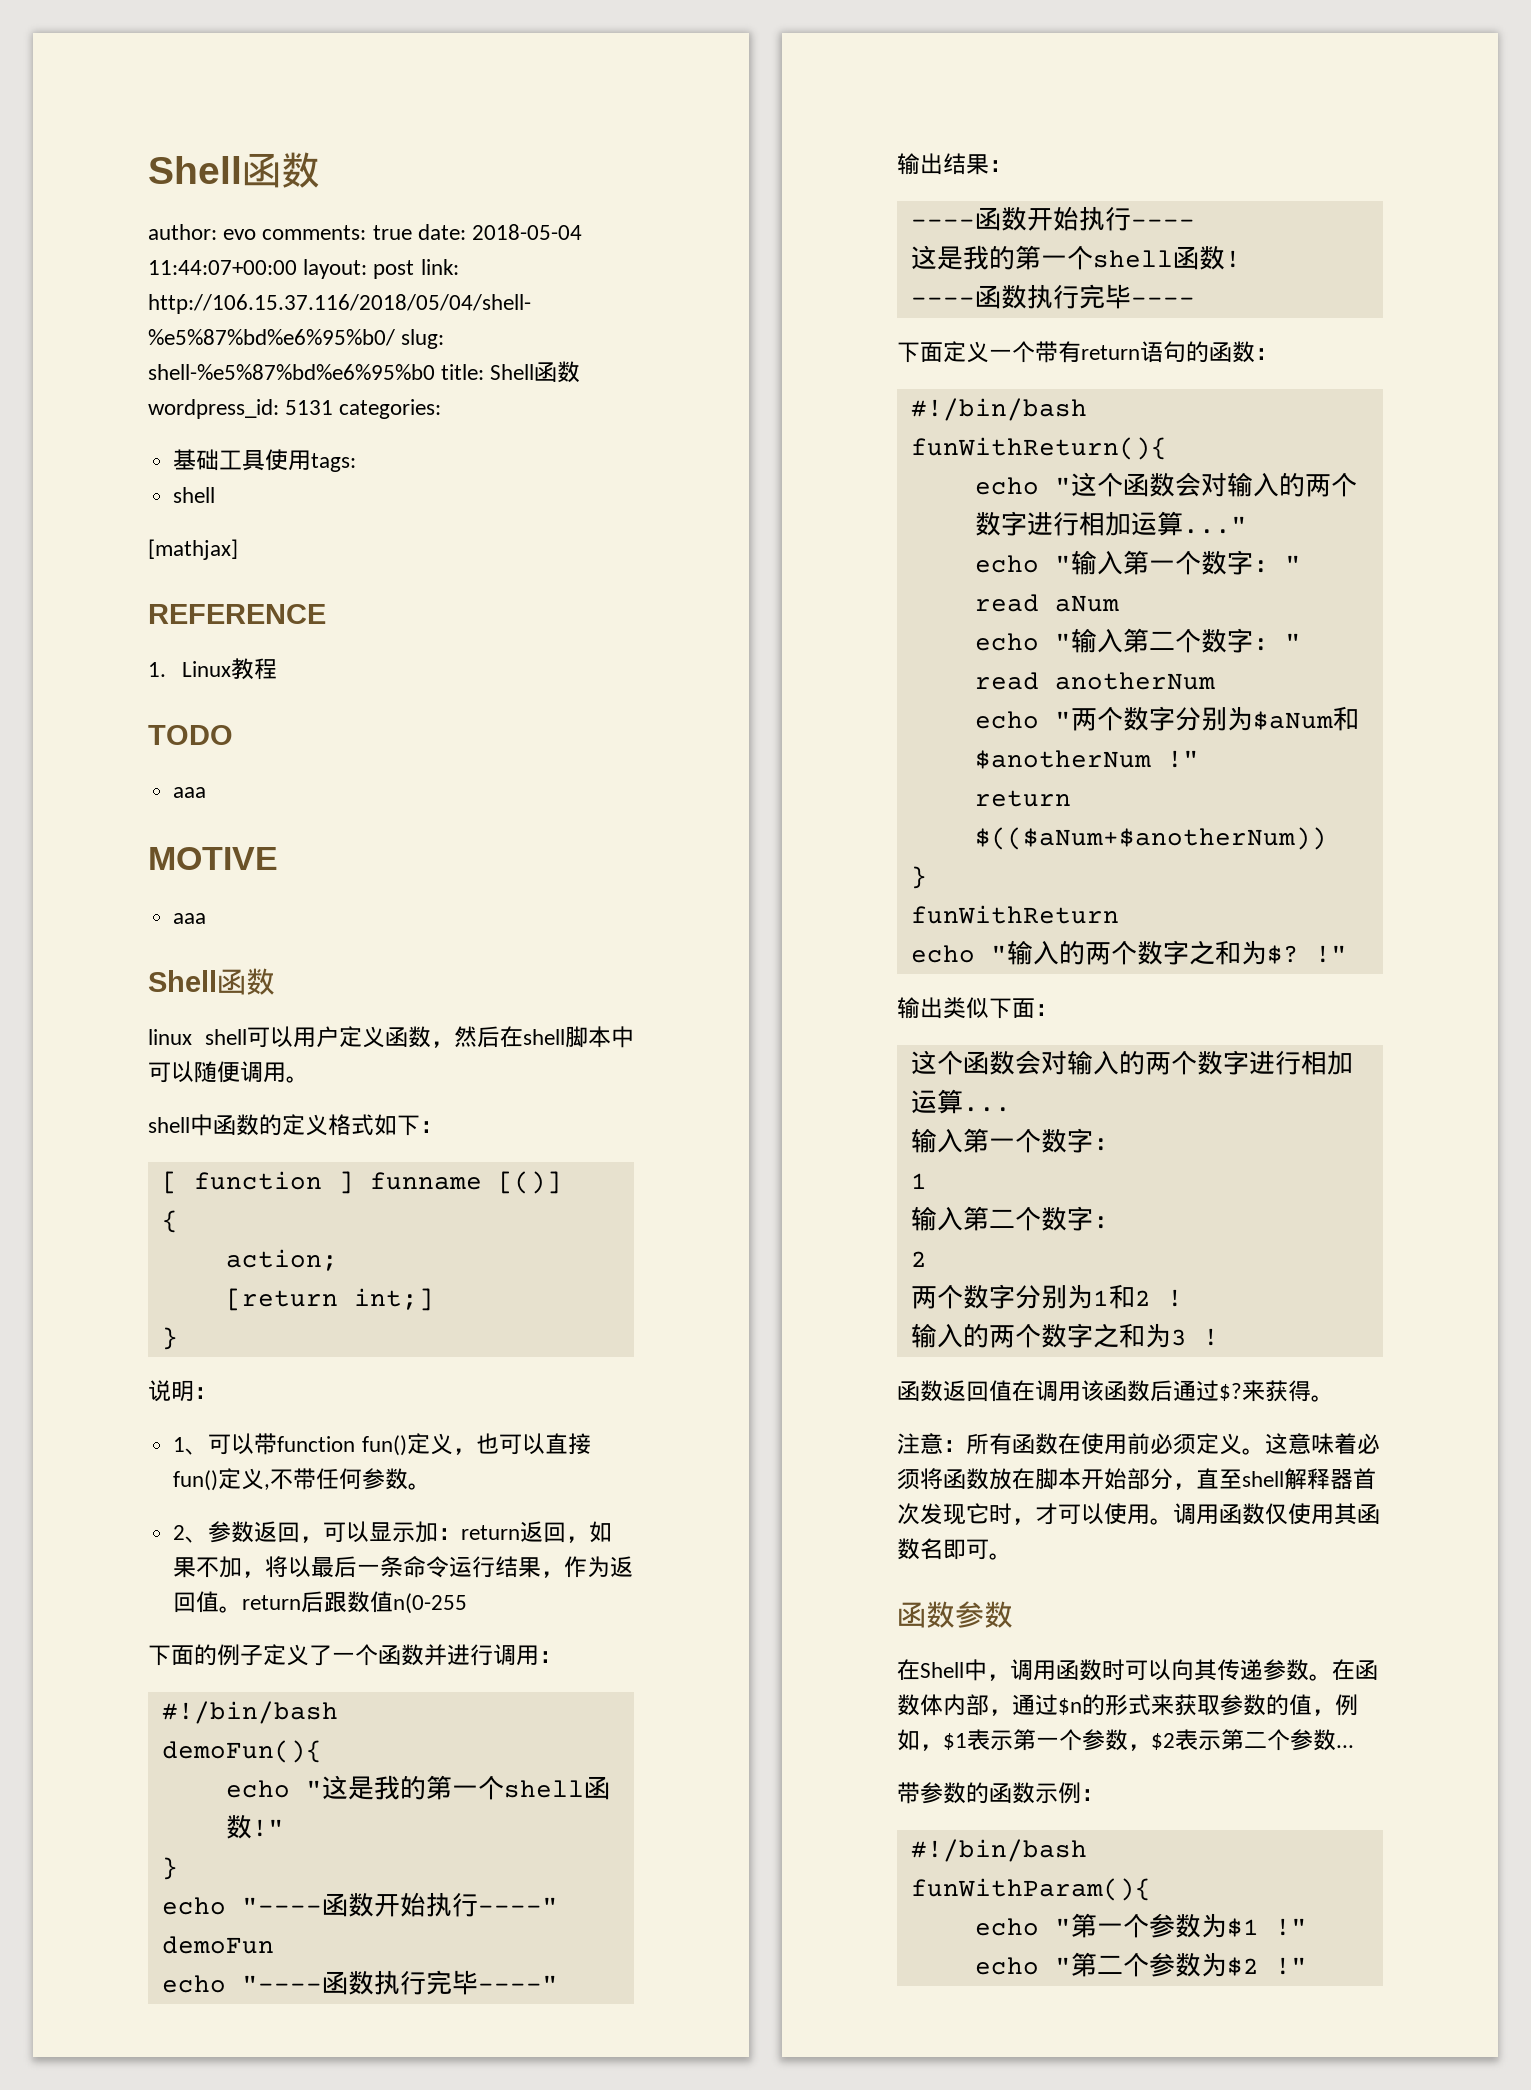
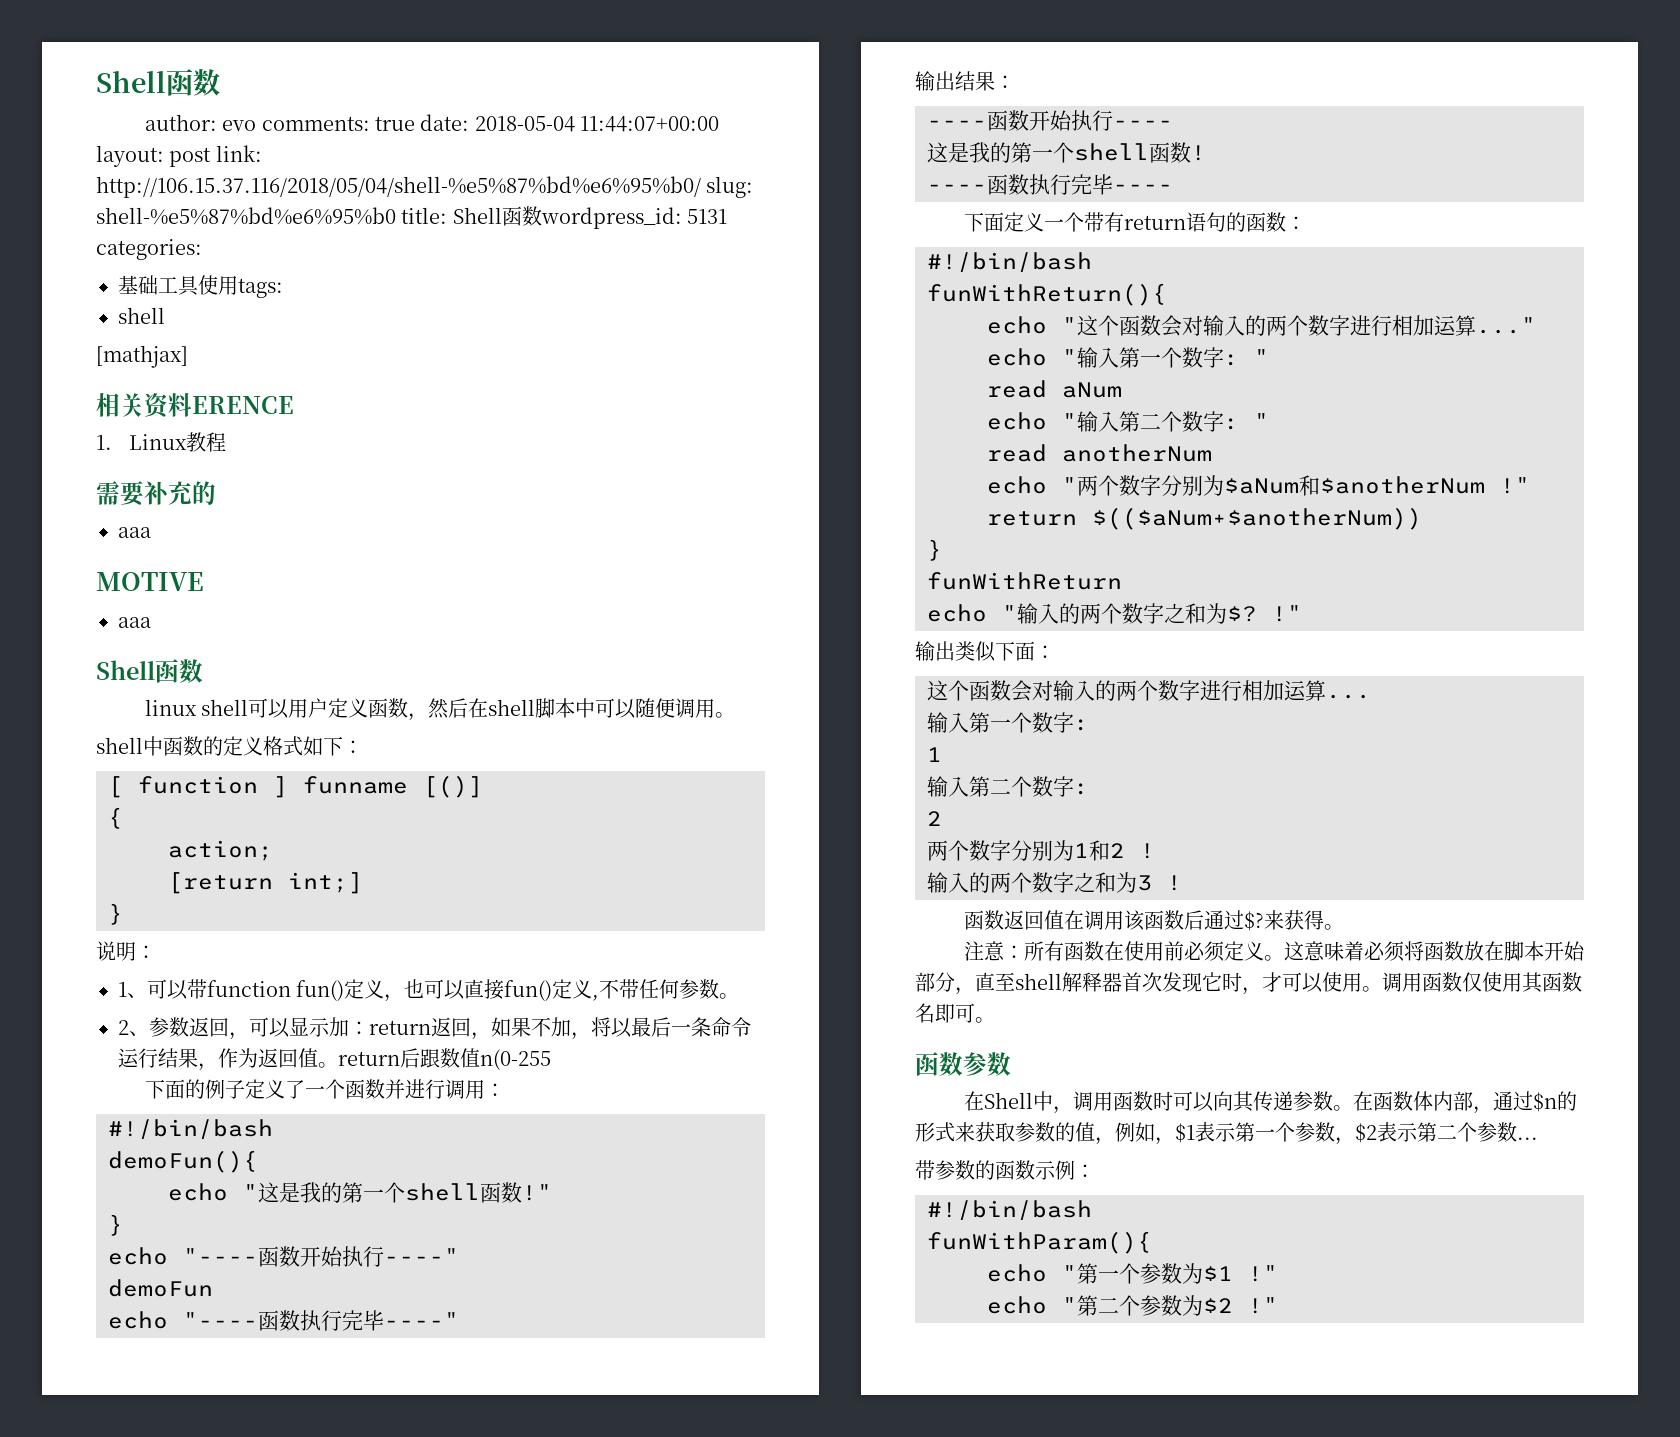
[148,604,326,624] REFERENCE -> [96,393,294,419] 相关资料ERENCE
[148,725,233,745] TODO -> [96,481,216,506] 需要补充的

